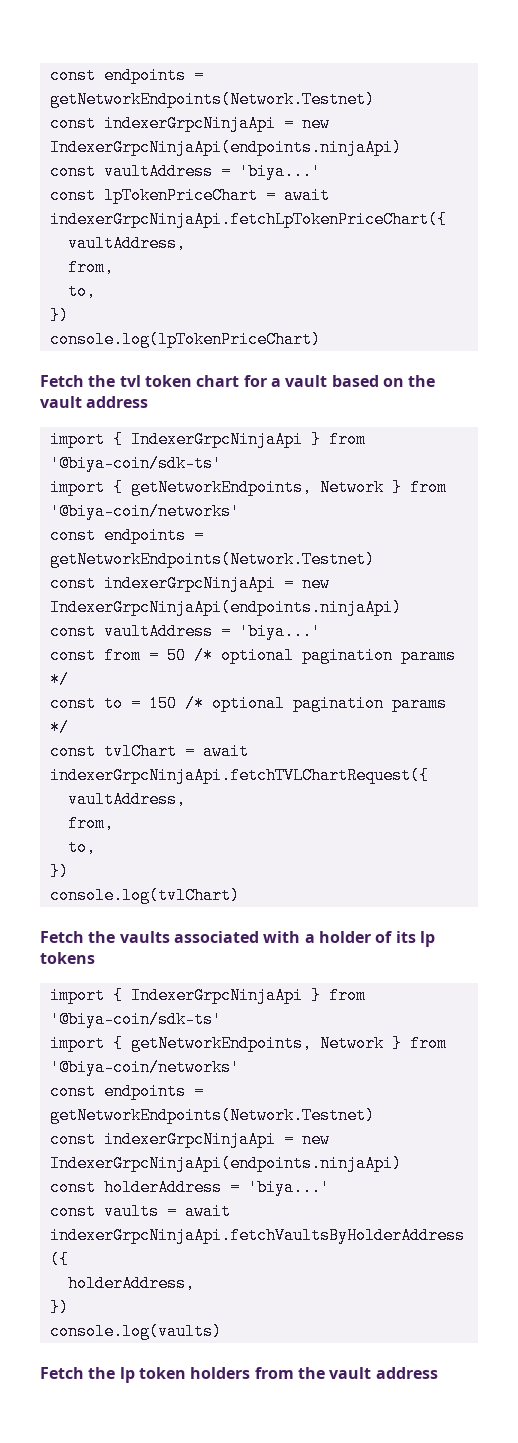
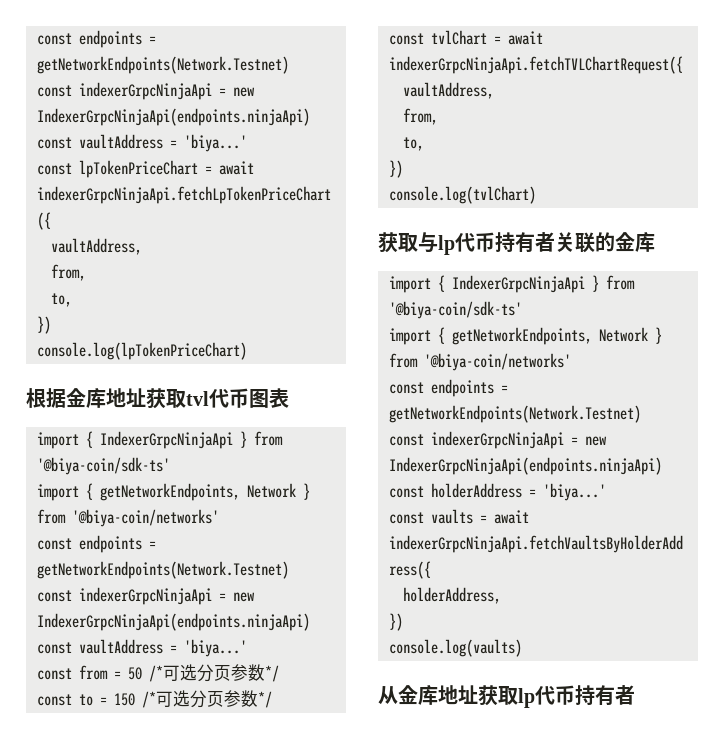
[40,375,436,387] [40,396,149,408] Fetch the tvl token chart for a vault based on the vault address -> [26,388,289,409] 根据金库地址获取tvl代币图表
[220,647,456,664] optional pagination params -> [162,664,265,682] 可选分页参数
[211,695,447,712] optional pagination params -> [155,690,258,708] 可选分页参数
[40,931,435,947] [40,952,95,964] Fetch the vaults associated with a holder of its lp tokens -> [378,232,655,255] 获取与lp代币持有者关联的金库
[40,1367,438,1383] Fetch the lp token holders from the vault address -> [378,685,635,708] 从金库地址获取lp代币持有者

